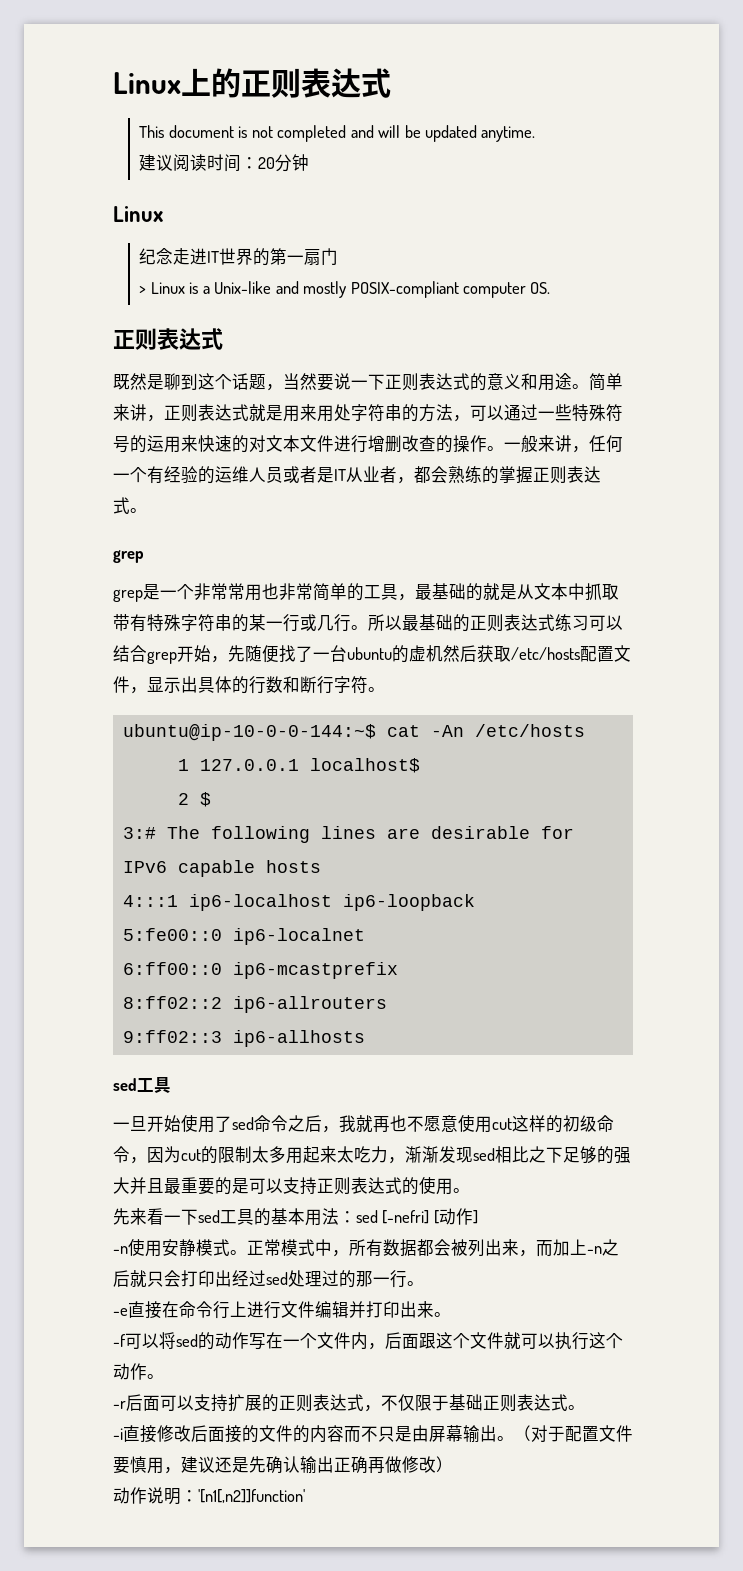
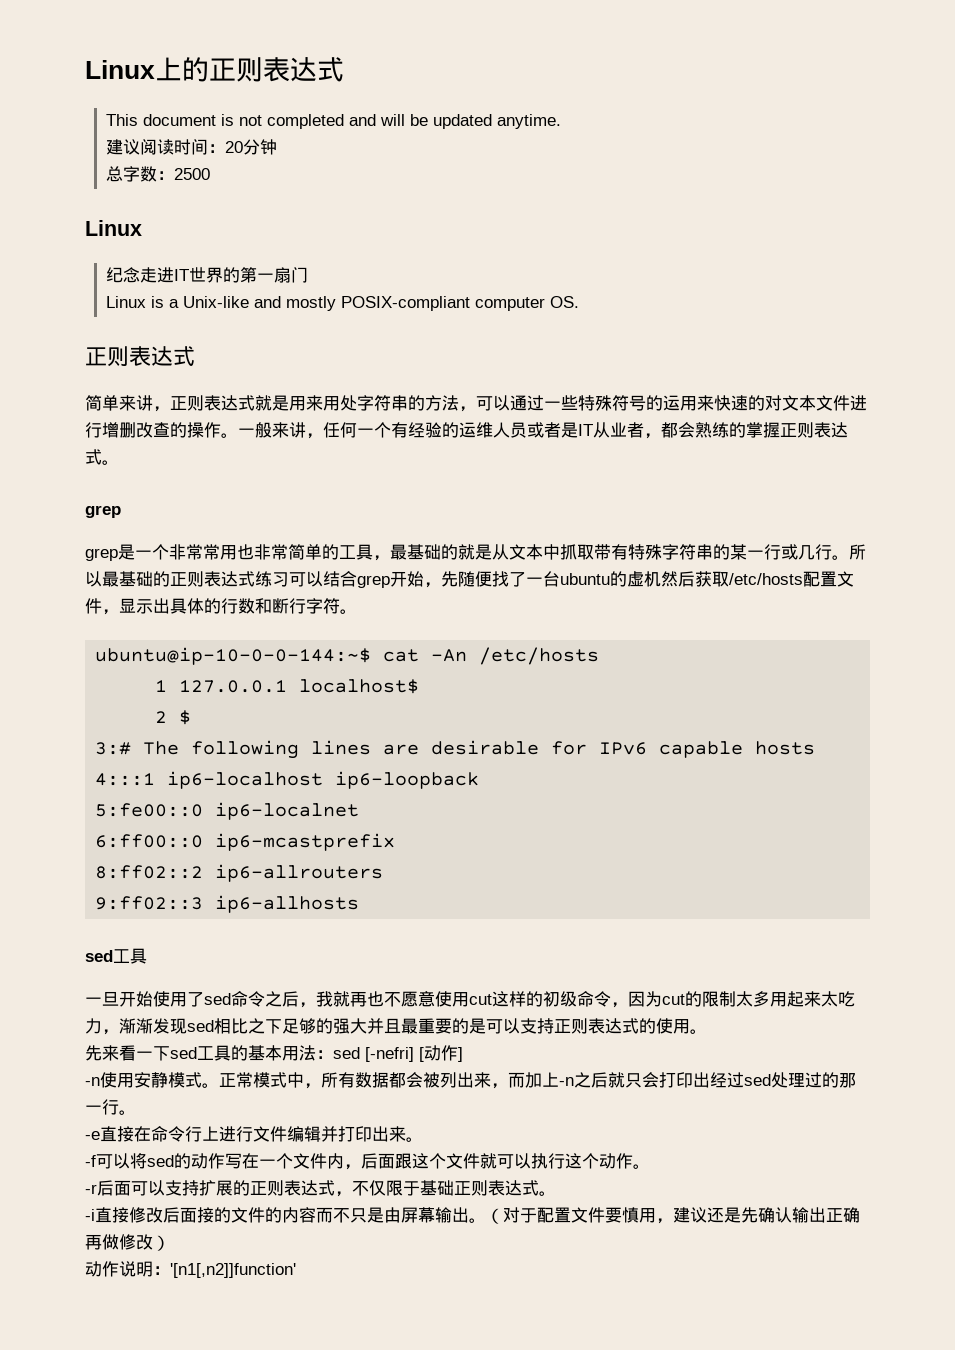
(310, 162) none -> [105,166,210,182] // 总字数：2500
[139,286,147,294] > -> (308, 275) none
[113,373,589,391] 既然是聊到这个话题，当然要说一下正则表达式的意义和用途。 -> (195, 356) none

